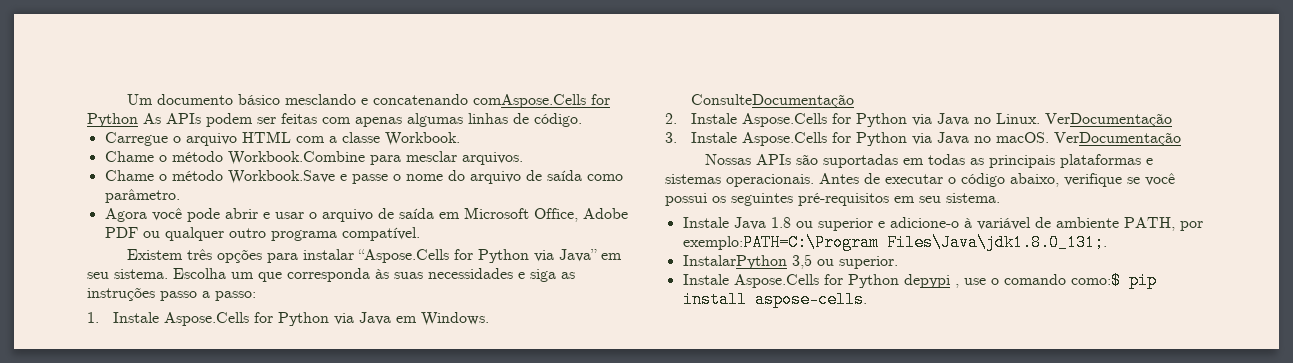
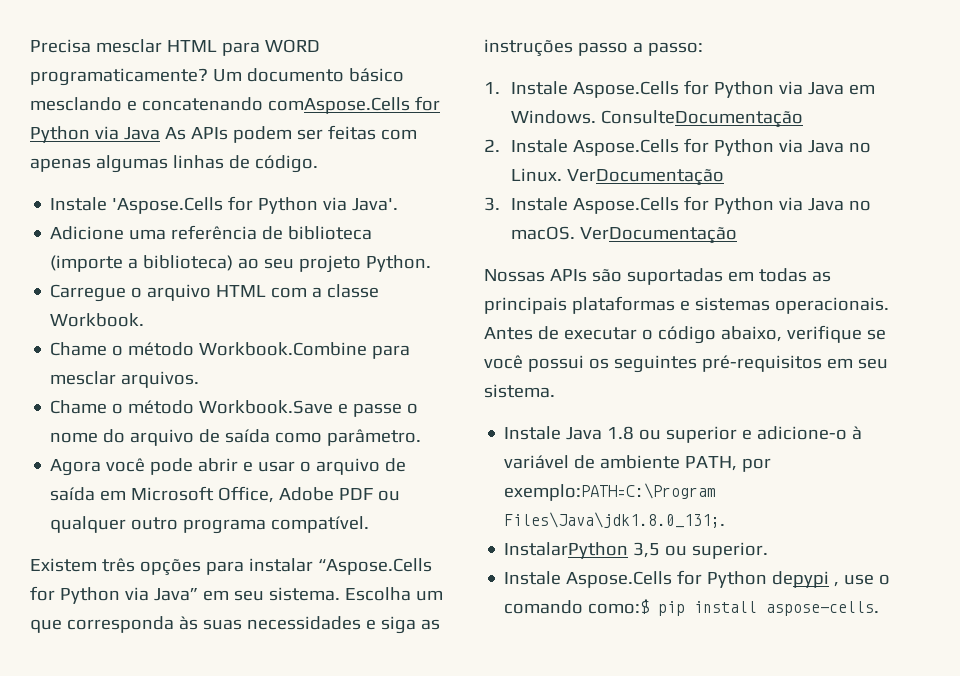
(127, 99) none -> [30,39,320,56] [30,68,208,86] Precisa mesclar HTML para WORD programaticamente?
(138, 120) none -> [94,126,160,140] via Java
(582, 120) none -> [50,196,399,214] [50,225,373,240] [50,255,432,273] // Instale 'Aspose.Cells for Python via Java'. // Adicione uma referência de biblioteca (importe a biblioteca) ao seu projeto Python.

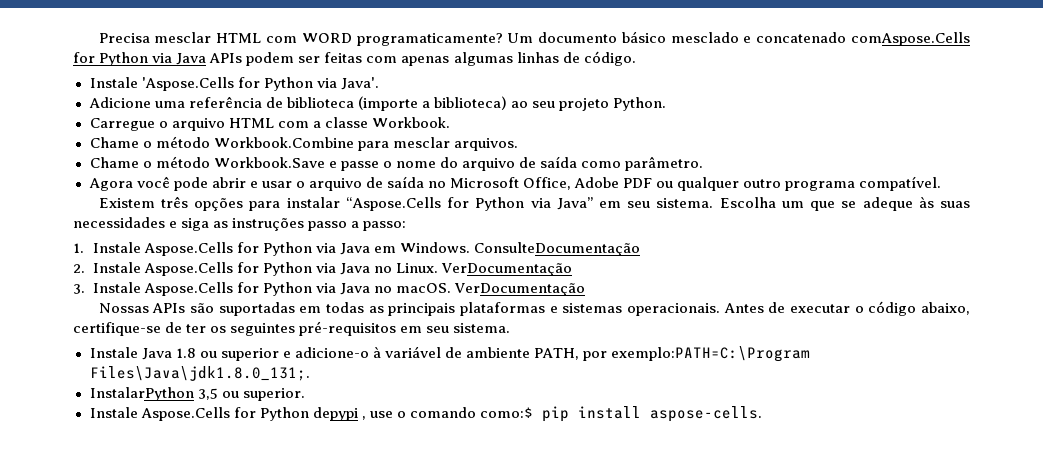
[221,42,260,56] para -> [266,36,298,43] com
[30,97,263,111] mesclando e concatenando -> [670,32,847,43] mesclado e concatenado
[164,127,186,140] As -> (207, 59) none
[100,490,127,501] em -> [428,181,447,188] no
[66,616,174,633] corresponda -> [841,197,913,211] se adeque
[786,325,886,343] [484,355,584,372] verifique se você possui -> [73,322,207,336] certifique-se de ter

